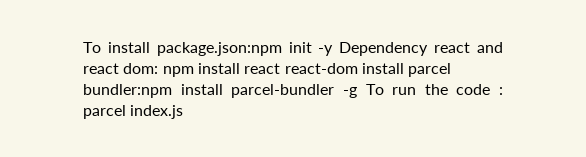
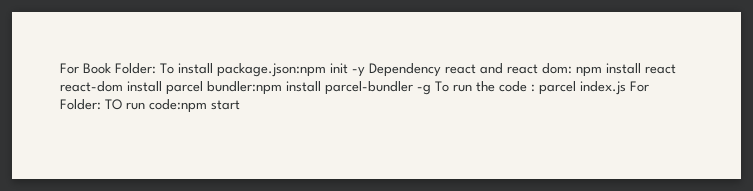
(83, 47) none -> [60,63,156,74] For Book Folder:
(184, 112) none -> [630,81,649,92] [60,99,240,113] For Folder: TO run code:npm start

